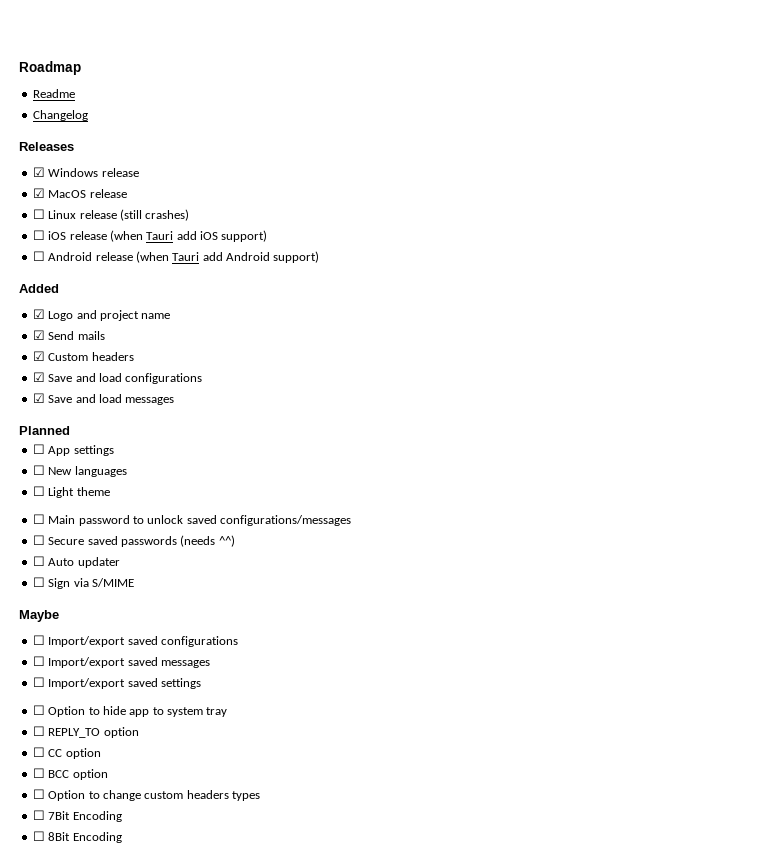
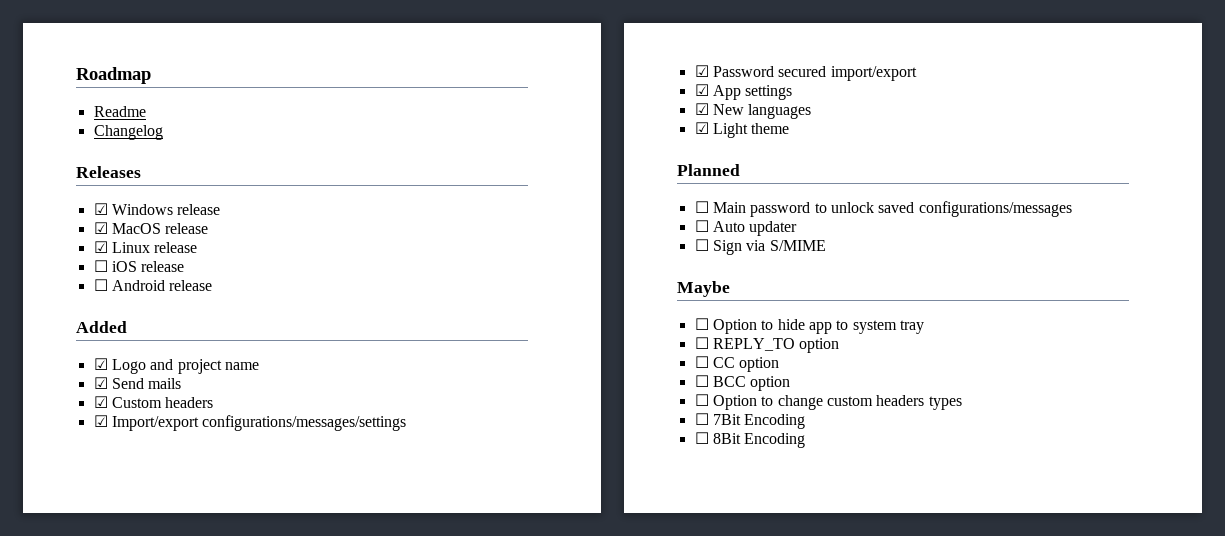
[32,209,45,219] ☐ -> [93,241,108,253] ☑
[119,209,190,221] (still crashes) -> (198, 247) none
[109,230,268,242] [32,251,320,263] (when Tauri add iOS support) // ☐ Android release (when Tauri add Android support) -> [93,279,213,291] // ☐ Android release
[48,373,203,384] [32,393,175,405] [19,426,70,435] [32,444,45,454] Save and load configurations // ☑ Save and load messages // Planned // ☐ -> [111,415,407,431] [694,65,917,81] [694,84,709,96] Import/export configurations/messages/settings // ☑ Password secured import/export // ☑
[32,465,45,475] ☐ -> [694,103,709,115] ☑
[32,486,45,496] ☐ -> [694,122,709,134] ☑
(110, 491) none -> [677,164,740,176] // Planned
[32,535,235,547] // ☐ Secure saved passwords (needs ^^) -> (1072, 209) none
[32,635,238,647] [32,656,210,668] [32,677,201,689] // ☐ Import/export saved configurations // ☐ Import/export saved messages // ☐ Import/export saved settings -> (730, 289) none

